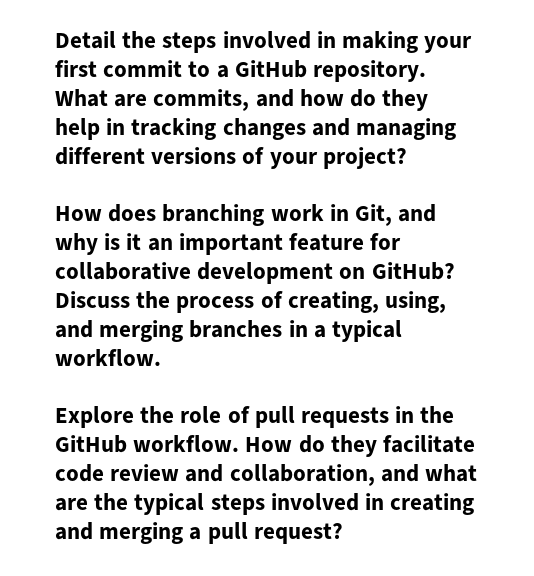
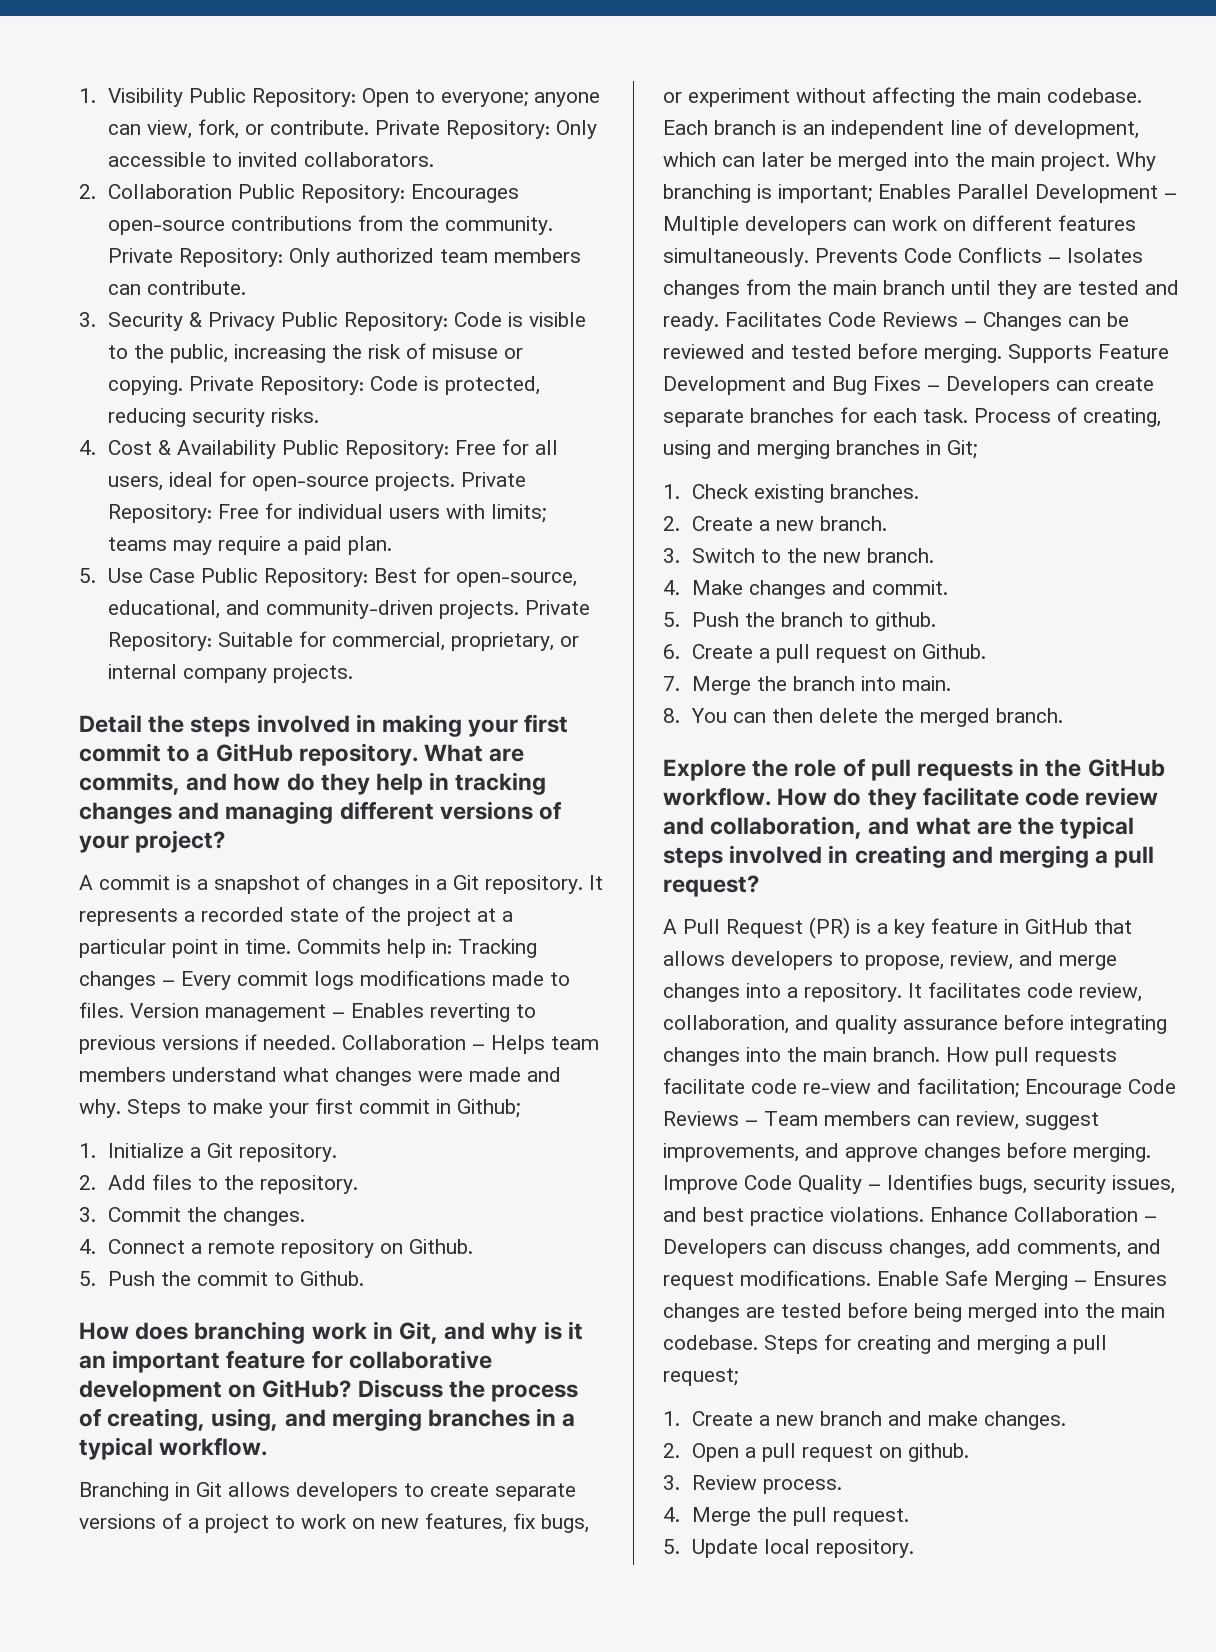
(55, 40) none -> [79,88,601,107] [108,119,598,139] [108,152,435,167] [79,184,520,203] [108,215,554,235] [108,248,582,267] [108,280,247,295] [79,312,587,331] [108,343,524,363] [108,376,541,395] [108,408,320,427] [79,439,559,459] [108,471,527,491] [108,503,547,523] [108,536,393,555] [79,567,578,587] [108,600,591,619] [108,631,580,651] [108,664,354,683] 1. Visibility Public Repository: Open to everyone; anyone can view, fork, or contribute. Private Repository: Only accessible to invited collaborators. // 2. Collaboration Public Repository: Encourages open-source contributions from the community. Private Repository: Only authorized team members can contribute. // 3. Security & Privacy Public Repository: Code is visible to the public, increasing the risk of misuse or copying. Private Repository: Code is protected, reducing security risks. // 4. Cost & Availability Public Repository: Free for all users, ideal for open-source projects. Private Repository: Free for individual users with limits; teams may require a paid plan. // 5. Use Case Public Repository: Best for open-source, educational, and community-driven projects. Private Repository: Suitable for commercial, proprietary, or internal company projects. //
(407, 158) none -> [79,874,603,894] [79,906,513,926] [79,939,537,958] [79,970,570,990] [79,1002,536,1022] [79,1034,599,1054] [79,1067,561,1086] [79,1098,520,1118] [79,1143,338,1162] [79,1174,359,1194] [79,1207,306,1226] [79,1239,474,1258] [79,1271,365,1286] // A commit is a snapshot of changes in a Git repository. It represents a recorded state of the project at a particular point in time. Commits help in: Tracking changes – Every commit logs modifications made to files. Version management – Enables reverting to previous versions if needed. Collaboration – Helps team members understand what changes were made and why. Steps to make your first commit in Github; // 1. Initialize a Git repository. // 2. Add files to the repository. // 3. Commit the changes. // 4. Connect a remote repository on Github. // 5. Push the commit to Github.
(161, 357) none -> [79,1482,576,1501] [79,1513,589,1533] [663,87,1142,107] [663,119,1139,139] [663,152,1156,171] [663,184,1177,203] [663,215,1136,235] [663,247,1143,267] [663,279,1179,299] [663,312,1129,331] [663,343,1169,363] [663,376,1154,395] [663,407,1161,427] [663,440,977,459] [663,484,920,503] [663,516,888,531] [663,548,935,563] [663,580,949,599] [663,612,937,631] [663,644,987,663] [663,676,952,695] [663,708,1064,727] // Branching in Git allows developers to create separate versions of a project to work on new features, fix bugs, or experiment without affecting the main codebase. Each branch is an independent line of development, which can later be merged into the main project. Why branching is important; Enables Parallel Development – Multiple developers can work on different features simultaneously. Prevents Code Conflicts – Isolates changes from the main branch until they are tested and ready. Facilitates Code Reviews – Changes can be reviewed and tested before merging. Supports Feature Development and Bug Fixes – Developers can create separate branches for each task. Process of creating, using and merging branches in Git; // 1. Check existing branches. // 2. Create a new branch. // 3. Switch to the new branch. // 4. Make changes and commit. // 5. Push the branch to github. // 6. Create a pull request on Github. // 7. Merge the branch into main. // 8. You can then delete the merged branch.
(343, 533) none -> [663,917,1132,939] [663,951,1117,970] [663,982,1142,1002] [663,1014,1167,1034] [663,1047,1117,1066] [663,1078,1176,1098] [663,1111,1099,1130] [663,1142,1151,1162] [663,1174,1175,1194] [663,1207,1157,1226] [663,1239,1161,1258] [663,1270,1167,1290] [663,1302,1165,1322] [663,1334,1107,1354] [663,1368,738,1386] [663,1411,1067,1430] [663,1443,970,1462] [663,1475,843,1494] [663,1507,910,1526] [663,1539,915,1558] // A Pull Request (PR) is a key feature in GitHub that allows developers to propose, review, and merge changes into a repository. It facilitates code review, collaboration, and quality assurance before integrating changes into the main branch. How pull requests facilitate code re-view and facilitation; Encourage Code Reviews – Team members can review, suggest improvements, and approve changes before merging. Improve Code Quality – Identifies bugs, security issues, and best practice violations. Enhance Collaboration – Developers can discuss changes, add comments, and request modifications. Enable Safe Merging – Ensures changes are tested before being merged into the main codebase. Steps for creating and merging a pull request; // 1. Create a new branch and make changes. // 2. Open a pull request on github. // 3. Review process. // 4. Merge the pull request. // 5. Update local repository.

